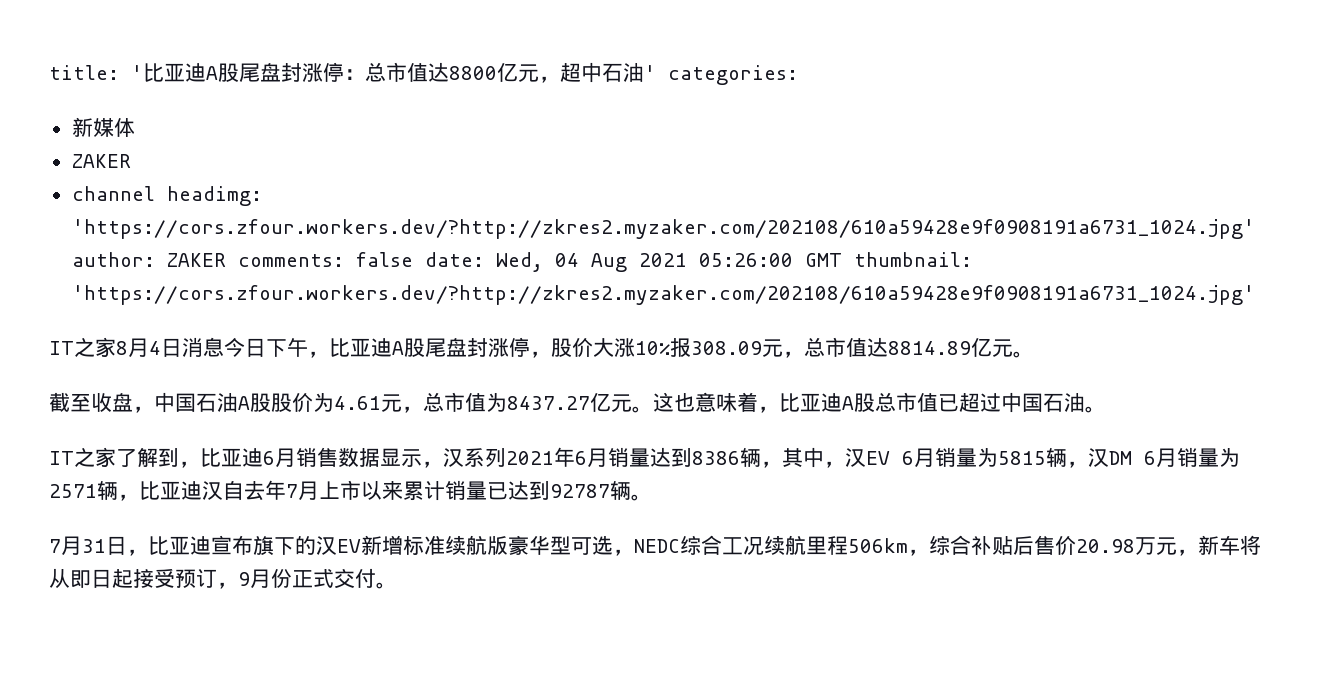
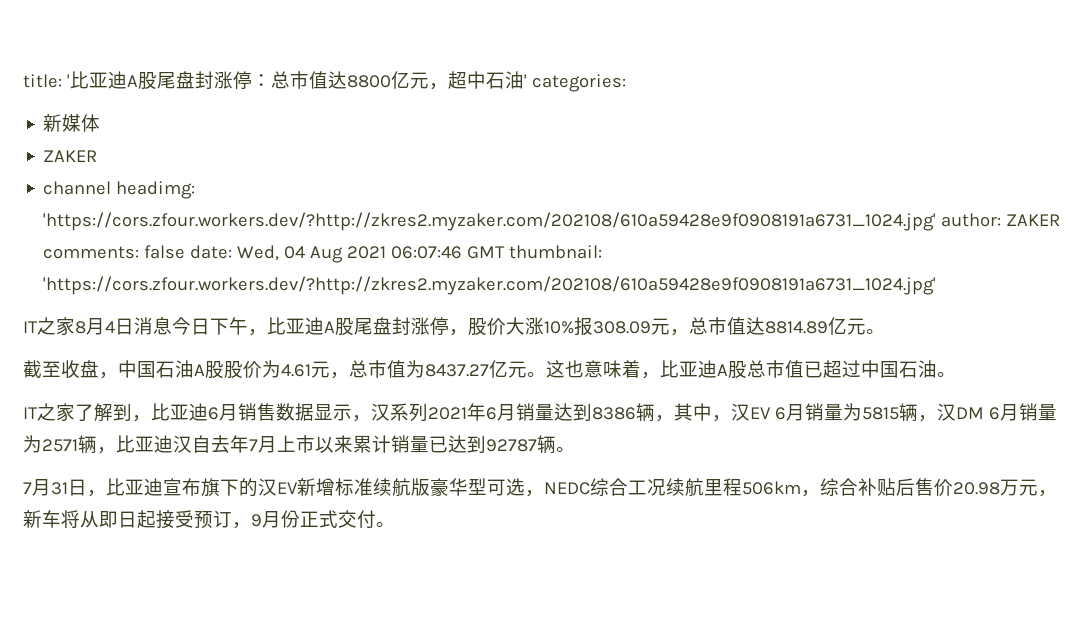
[698,253,793,267] 05:26:00 -> [391,246,463,259] 06:07:46

